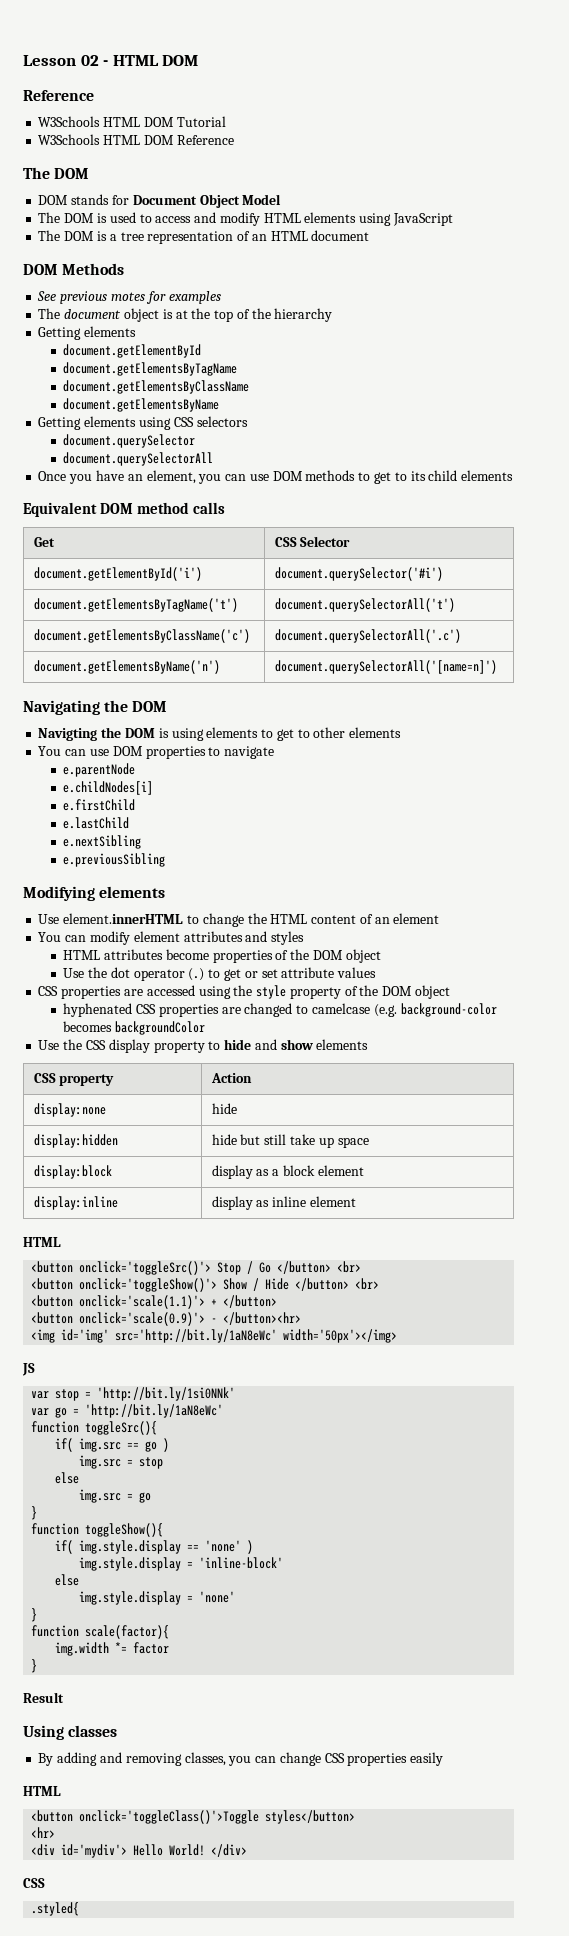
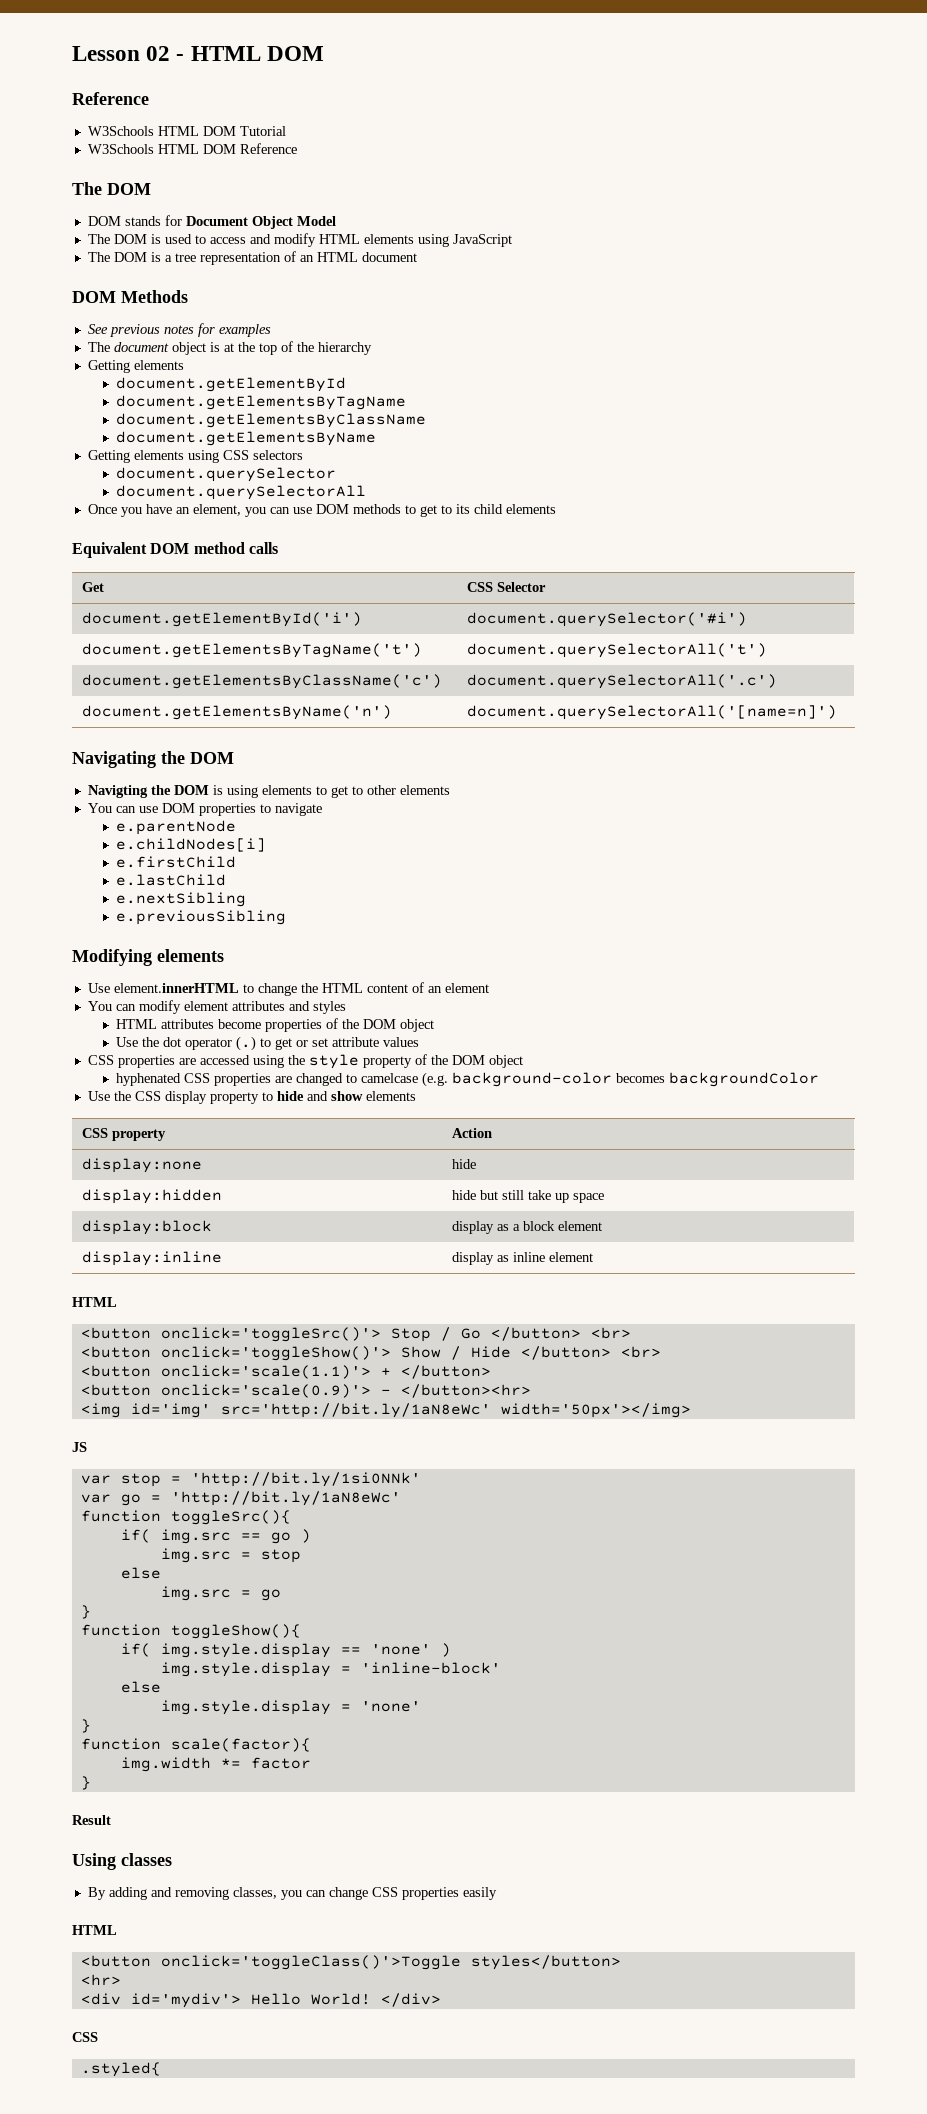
[110,292,145,301] motes -> [163,325,194,334] notes

